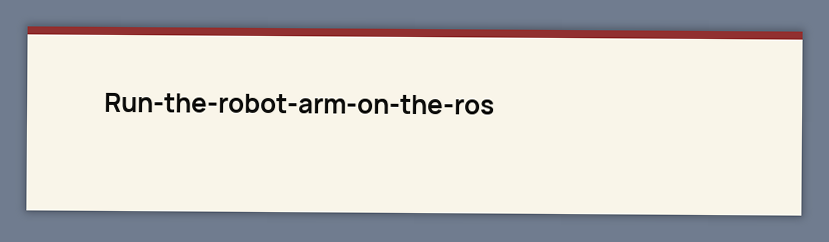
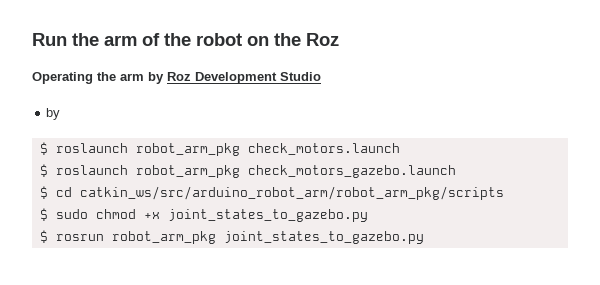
[104,92,495,115] Run-the-robot-arm-on-the-ros -> [32,33,339,46] [32,72,321,84] [46,108,61,120] [39,142,400,156] [39,164,456,178] [39,186,504,200] [39,208,368,222] [39,230,424,244] Run the arm of the robot on the Roz // Operating the arm by Roz Development Studio // by // $ roslaunch robot_arm_pkg check_motors.launch // $ roslaunch robot_arm_pkg check_motors_gazebo.launch // $ cd catkin_ws/src/arduino_robot_arm/robot_arm_pkg/scripts // $ sudo chmod +x joint_states_to_gazebo.py // $ rosrun robot_arm_pkg joint_states_to_gazebo.py

